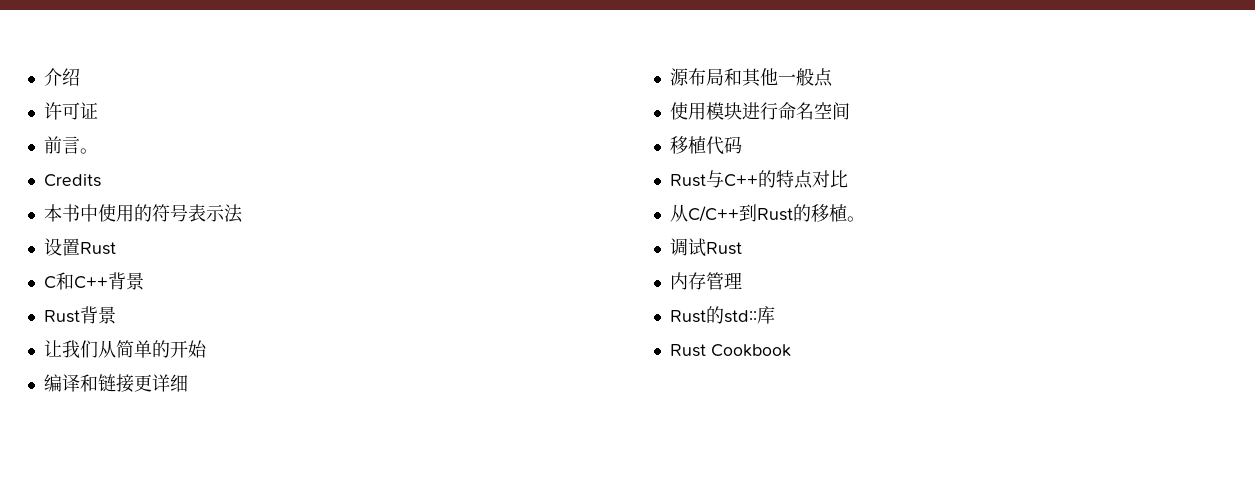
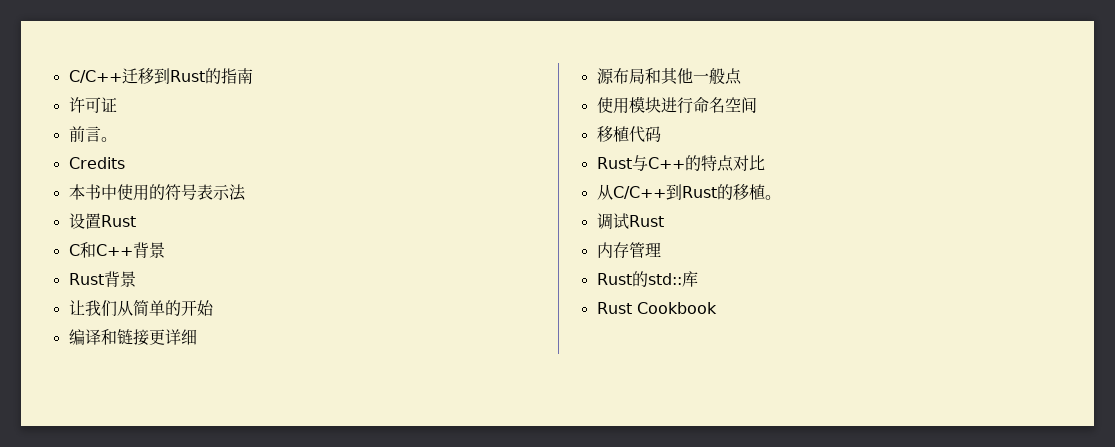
[43,68,80,86] 介绍 -> [68,68,253,84] C/C++迁移到Rust的指南

